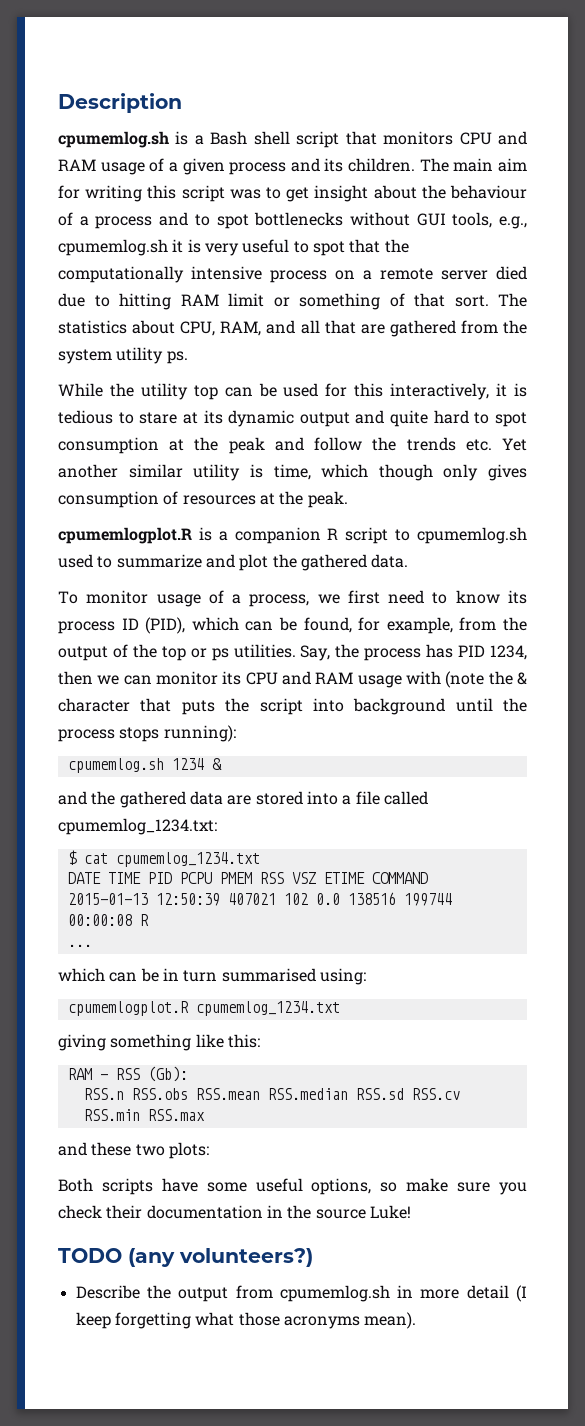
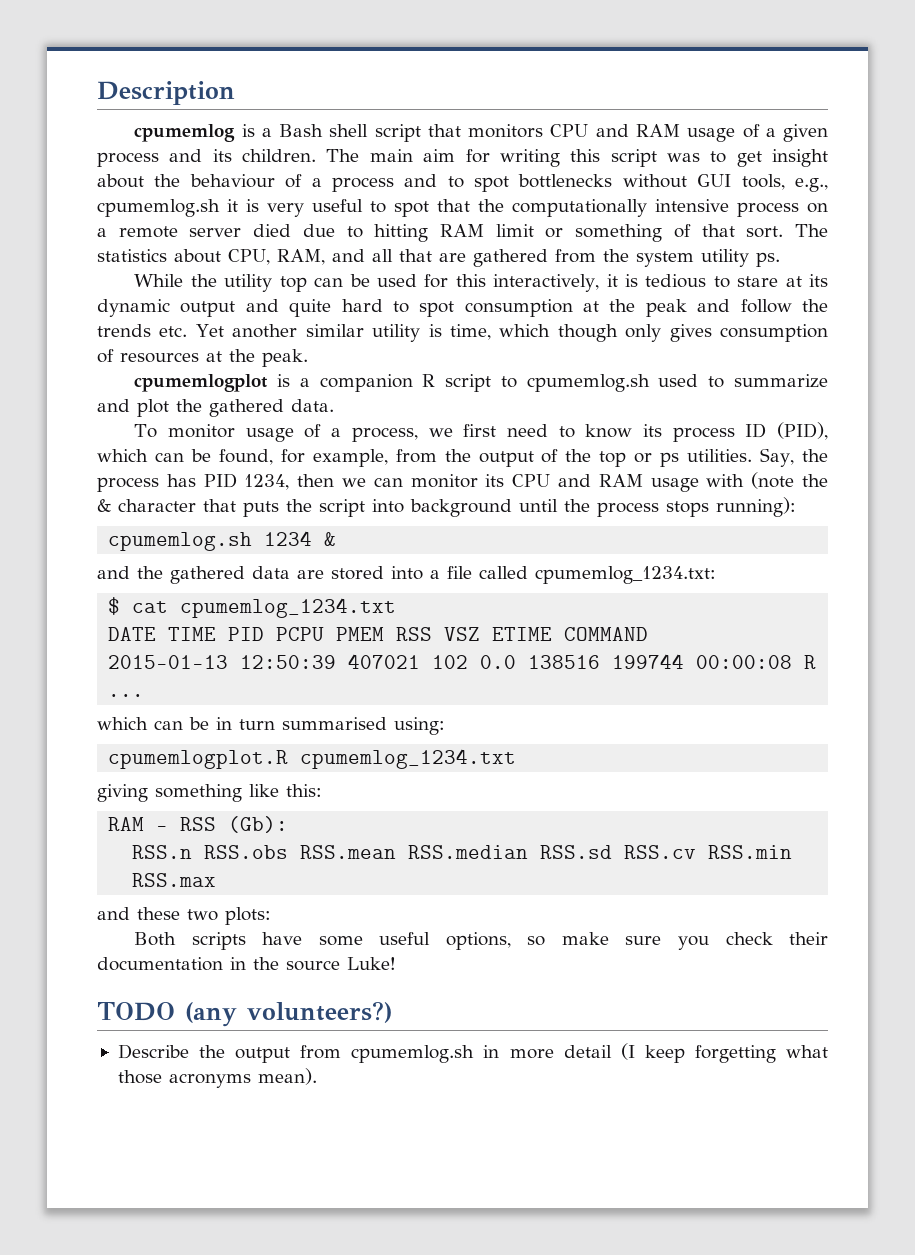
[58,131,169,148] cpumemlog.sh -> [134,124,236,142] cpumemlog
[58,527,192,544] cpumemlogplot.R -> [134,374,269,392] cpumemlogplot

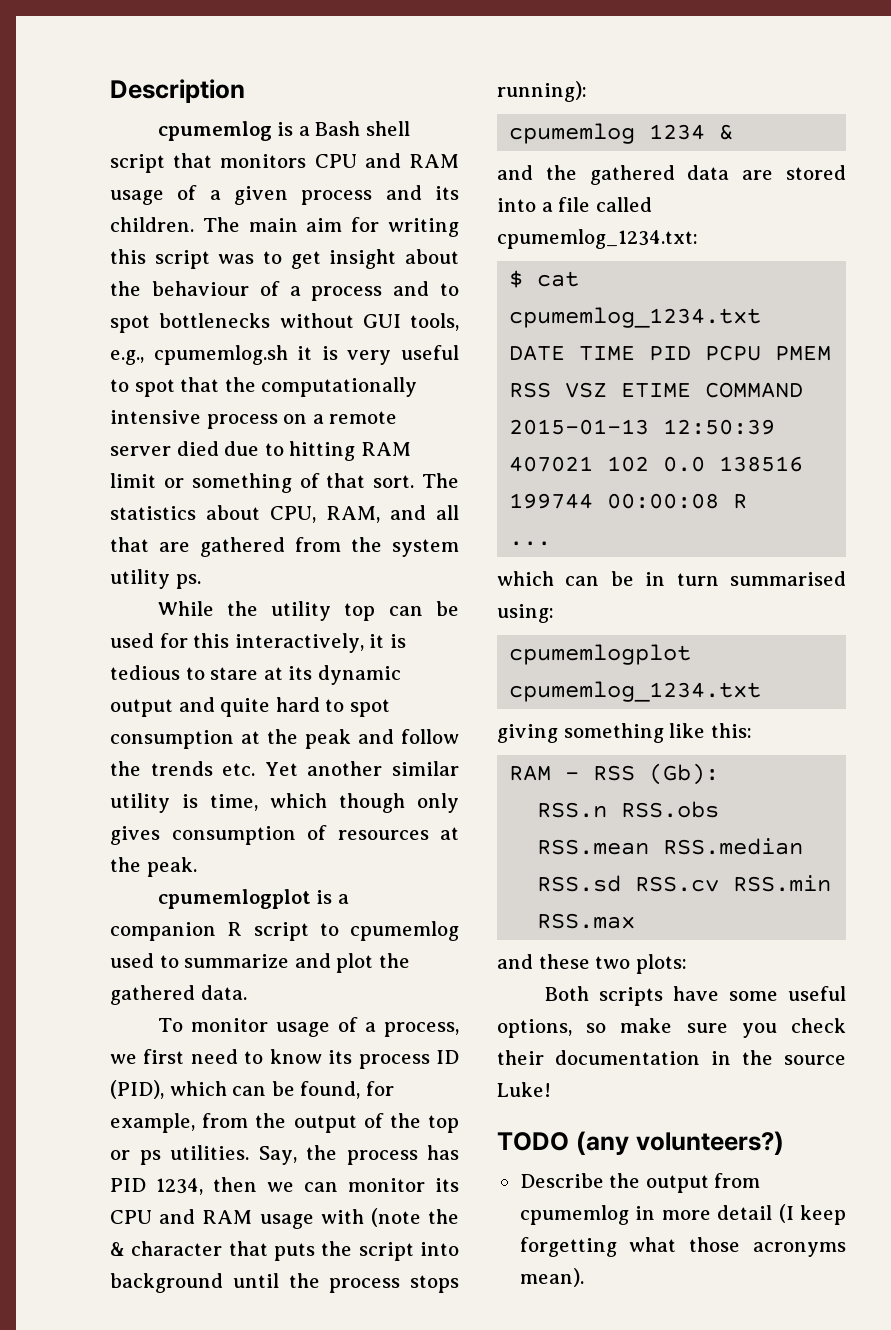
[526,374,650,392] cpumemlog.sh -> [350,921,459,941] cpumemlog
[108,532,253,551] cpumemlog.sh -> [509,123,636,144] cpumemlog
[108,750,289,769] cpumemlogplot.R -> [509,644,692,665] cpumemlogplot
[351,1045,475,1063] cpumemlog.sh -> [519,1205,629,1225] cpumemlog

